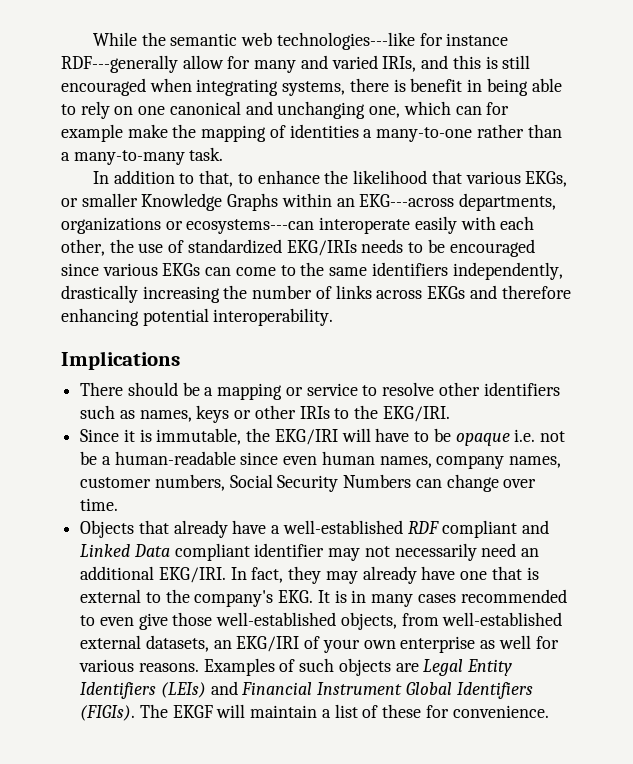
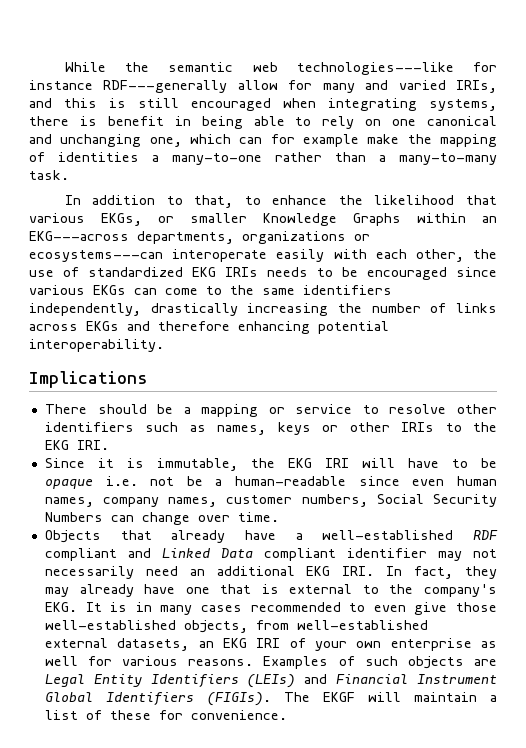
[286,240,357,256] EKG/IRIs -> [192,267,258,277] EKG IRIs
[382,406,450,422] EKG/IRI. -> [44,440,109,450] EKG IRI.
[274,429,338,445] EKG/IRI -> [287,458,349,468] EKG IRI
[158,567,226,583] EKG/IRI. -> [306,566,375,576] EKG IRI.
[236,636,300,652] EKG/IRI -> [222,638,281,648] EKG IRI

